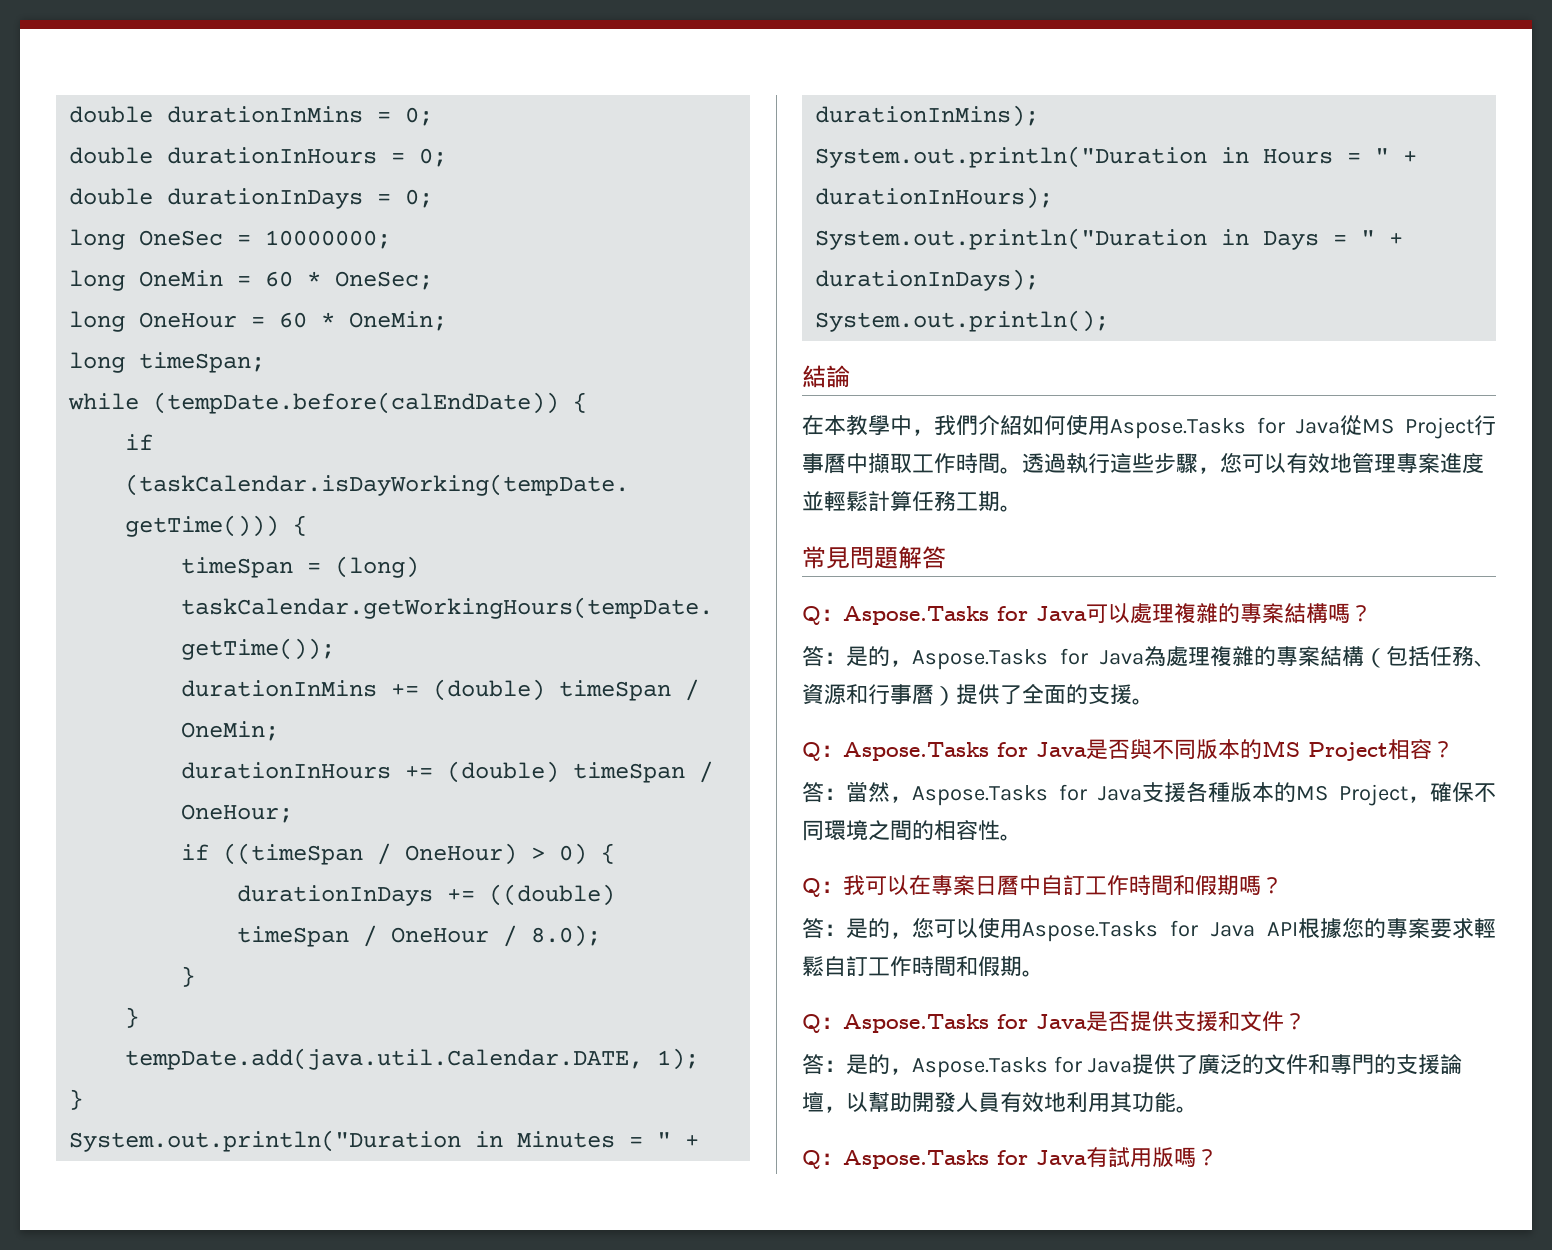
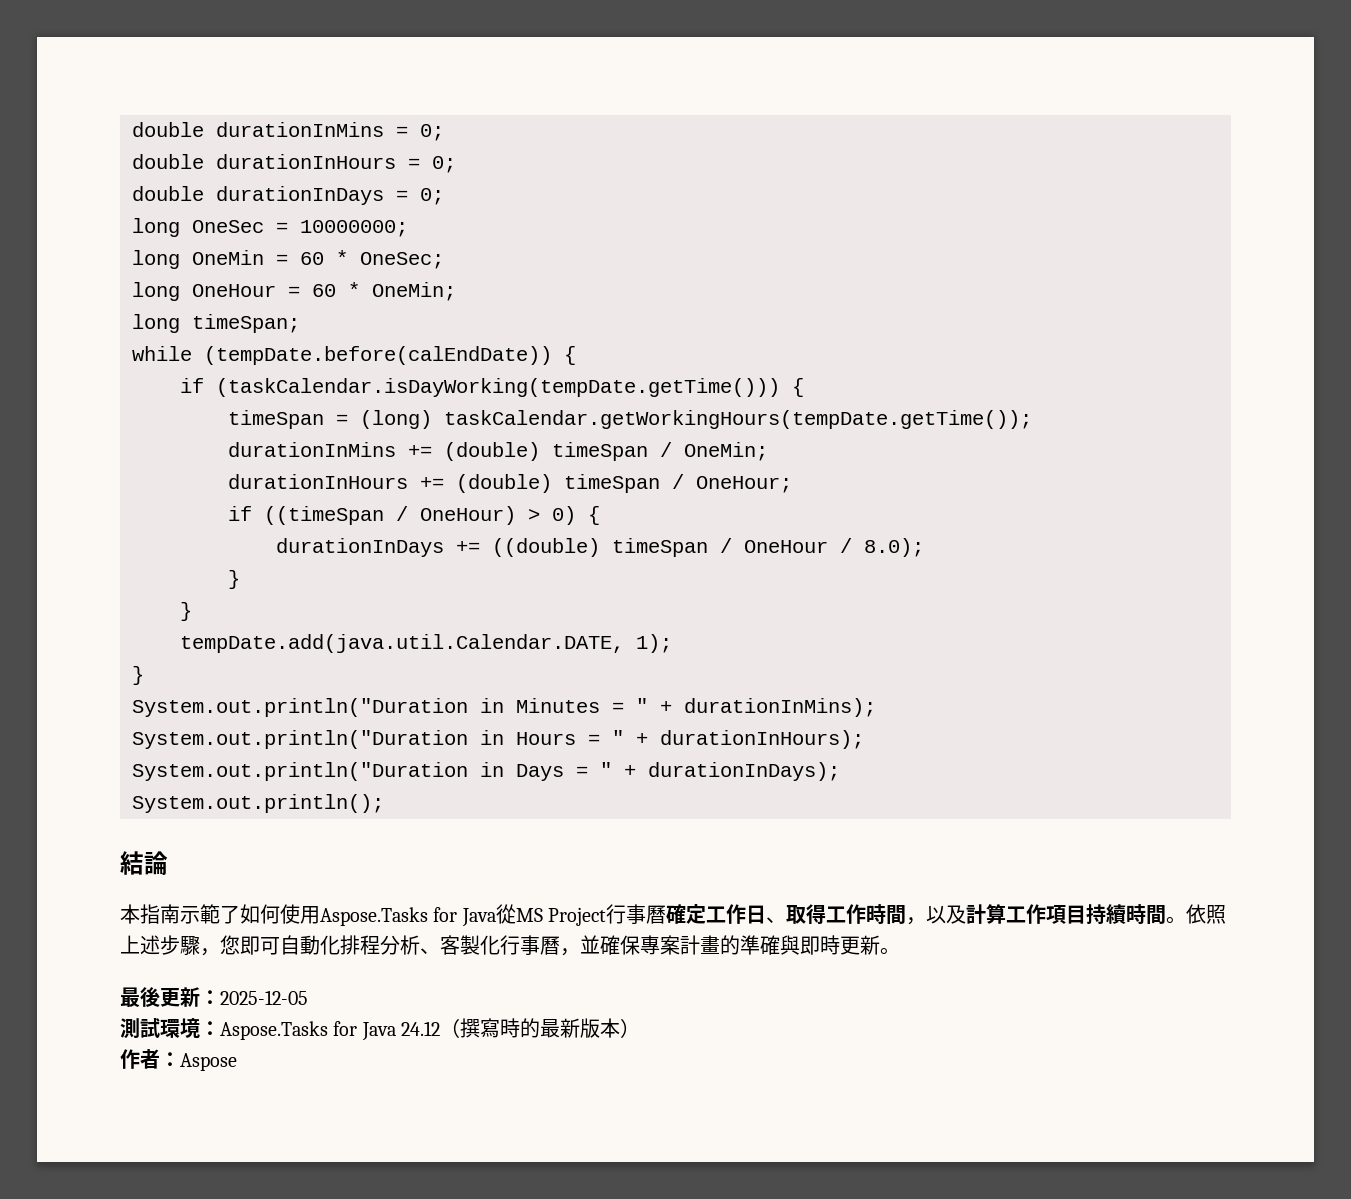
[802,415,1022,436] 在本教學中，我們介紹 -> [120,904,240,924] 本指南示範了
[846,452,1484,474] [802,491,1022,512] [802,546,946,569] [802,603,1372,625] [802,646,1496,670] [802,684,1154,706] [802,739,1454,761] [802,781,1496,806] [802,820,1022,841] [802,875,1283,897] [802,917,1496,942] [802,956,1044,977] [802,1011,1306,1033] [802,1054,1462,1078] [802,1091,1198,1113] [802,1147,1218,1169] 中擷取工作時間。透過執行這些步驟，您可以有效地管理專案進度並輕鬆計算任務工期。 // 常見問題解答 // Q：Aspose.Tasks for Java可以處理複雜的專案結構嗎？ // 答：是的，Aspose.Tasks for Java為處理複雜的專案結構（包括任務、資源和行事曆）提供了全面的支援。 // Q：Aspose.Tasks for Java是否與不同版本的MS Project相容？ // 答：當然，Aspose.Tasks for Java支援各種版本的MS Project，確保不同環境之間的相容性。 // Q：我可以在專案日曆中自訂工作時間和假期嗎？ // 答：是的，您可以使用Aspose.Tasks for Java API根據您的專案要求輕鬆自訂工作時間和假期。 // Q：Aspose.Tasks for Java是否提供支援和文件？ // 答：是的，Aspose.Tasks for Java提供了廣泛的文件和專門的支援論壇，以幫助開發人員有效地利用其功能。 // Q：Aspose.Tasks for Java有試用版嗎？ -> [666,904,1227,925] [120,935,900,956] [120,987,308,1007] [120,1018,641,1041] [120,1049,237,1071] 確定工作日、取得工作時間，以及計算工作項目持續時間。依照上述步驟，您即可自動化排程分析、客製化行事曆，並確保專案計畫的準確與即時更新。 // 最後更新：2025-12-05 // 測試環境：Aspose.Tasks for Java 24.12（撰寫時的最新版本） // 作者：Aspose

